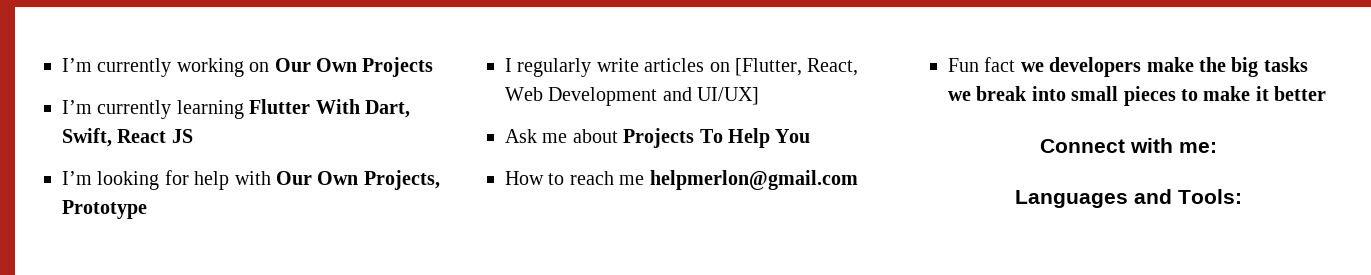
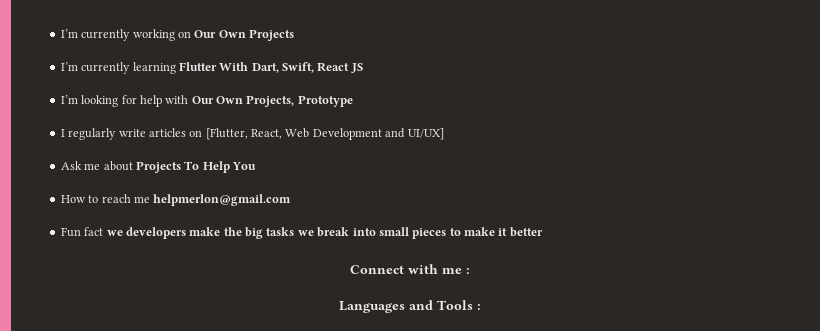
[1179,142,1217,153] me: -> [442,268,470,274] me :
[1178,189,1242,204] Tools: -> [437,300,481,310] Tools :

